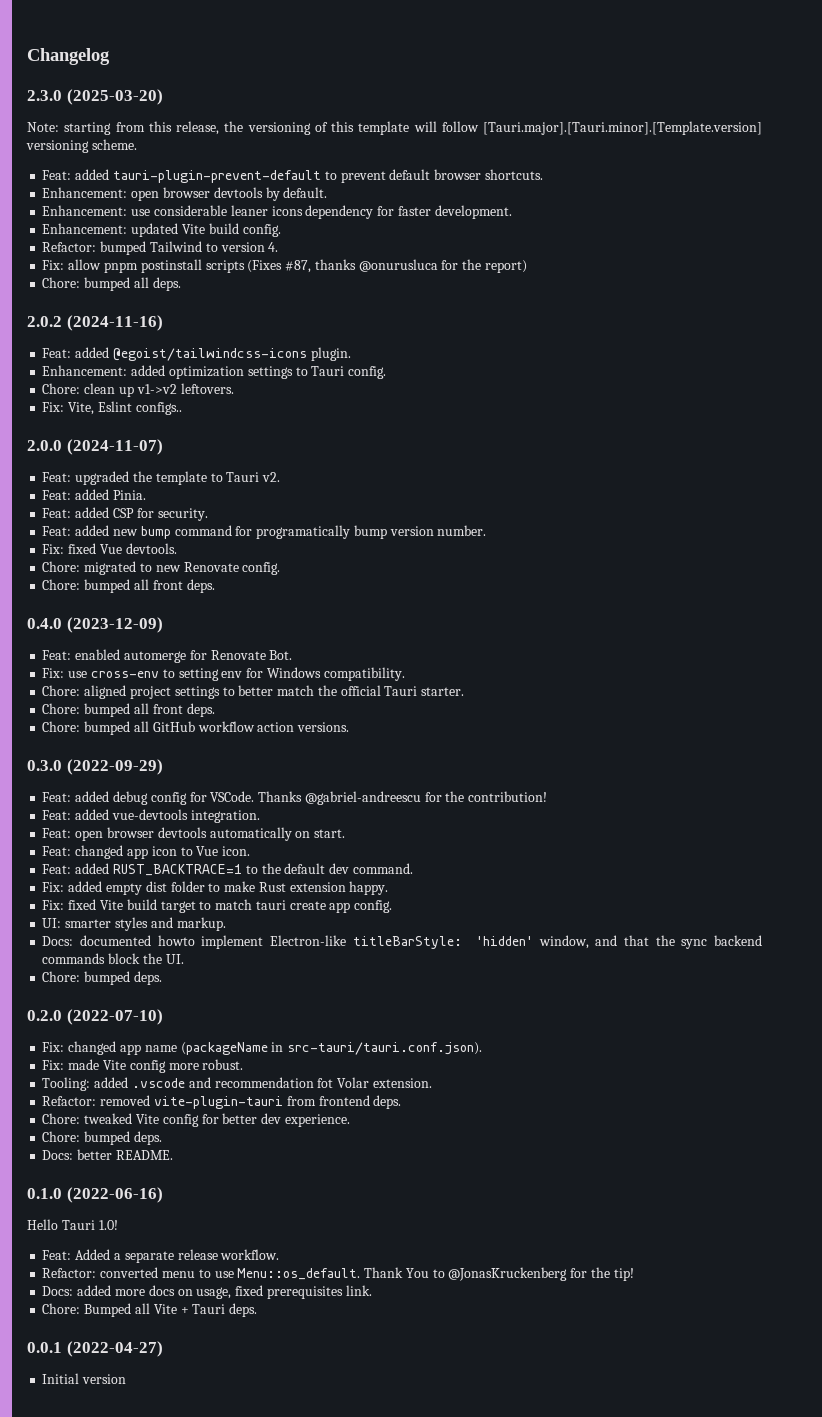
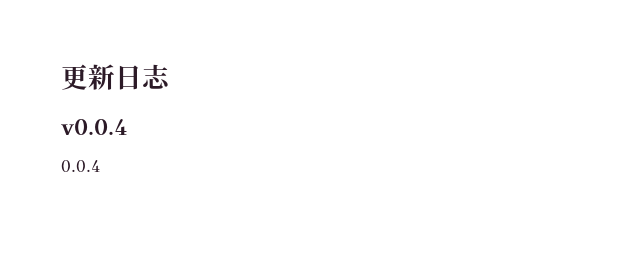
[27,48,110,65] [27,89,163,105] [27,121,762,135] [26,139,137,153] [42,169,543,183] [42,187,328,201] [42,205,512,219] [42,223,281,237] [42,241,279,255] [42,259,527,273] [42,277,181,291] [27,315,163,331] [42,347,351,361] [42,365,387,379] [42,383,234,397] [42,401,182,415] [27,439,163,455] [42,471,281,485] [42,489,146,500] [42,507,208,521] [42,525,487,539] [42,543,177,554] [42,561,281,575] [42,579,215,593] [27,617,163,633] [42,649,293,663] [42,667,405,681] [42,685,465,699] [42,703,215,717] [42,721,350,735] [27,759,163,775] [42,791,548,805] [42,809,260,823] [42,827,346,841] [42,845,251,859] [42,863,413,876] [42,881,389,895] [42,899,393,913] [42,917,226,931] [42,935,763,949] [42,953,184,964] [42,971,162,985] [27,1009,163,1025] [42,1041,483,1055] [42,1059,244,1073] [42,1077,432,1091] [42,1095,402,1109] [42,1113,350,1127] [42,1131,162,1145] [42,1149,173,1160] [27,1187,163,1203] [27,1219,118,1230] [42,1249,280,1263] [42,1267,634,1281] [42,1285,372,1299] [42,1303,258,1317] [27,1341,163,1357] [42,1373,127,1384] Changelog // 2.3.0 (2025-03-20) // Note: starting from this release, the versioning of this template will follow [Tauri.major].[Tauri.minor].[Template.version] versioning scheme. // Feat: added tauri-plugin-prevent-default to prevent default browser shortcuts. // Enhancement: open browser devtools by default. // Enhancement: use considerable leaner icons dependency for faster development. // Enhancement: updated Vite build config. // Refactor: bumped Tailwind to version 4. // Fix: allow pnpm postinstall scripts (Fixes #87, thanks @onurusluca for the report) // Chore: bumped all deps. // 2.0.2 (2024-11-16) // Feat: added @egoist/tailwindcss-icons plugin. // Enhancement: added optimization settings to Tauri config. // Chore: clean up v1->v2 leftovers. // Fix: Vite, Eslint configs.. // 2.0.0 (2024-11-07) // Feat: upgraded the template to Tauri v2. // Feat: added Pinia. // Feat: added CSP for security. // Feat: added new bump command for programatically bump version number. // Fix: fixed Vue devtools. // Chore: migrated to new Renovate config. // Chore: bumped all front deps. // 0.4.0 (2023-12-09) // Feat: enabled automerge for Renovate Bot. // Fix: use cross-env to setting env for Windows compatibility. // Chore: aligned project settings to better match the official Tauri starter. // Chore: bumped all front deps. // Chore: bumped all GitHub workflow action versions. // 0.3.0 (2022-09-29) // Feat: added debug config for VSCode. Thanks @gabriel-andreescu for the contribution! // Feat: added vue-devtools integration. // Feat: open browser devtools automatically on start. // Feat: changed app icon to Vue icon. // Feat: added RUST_BACKTRACE=1 to the default dev command. // Fix: added empty dist folder to make Rust extension happy. // Fix: fixed Vite build target to match tauri create app config. // UI: smarter styles and markup. // Docs: documented howto implement Electron-like titleBarStyle: 'hidden' window, and that the sync backend commands block the UI. // Chore: bumped deps. // 0.2.0 (2022-07-10) // Fix: changed app name (packageName in src-tauri/tauri.conf.json). // Fix: made Vite config more robust. // Tooling: added .vscode and recommendation fot Volar extension. // Refactor: removed vite-plugin-tauri from frontend deps. // Chore: tweaked Vite config for better dev experience. // Chore: bumped deps. // Docs: better README. // 0.1.0 (2022-06-16) // Hello Tauri 1.0! // Feat: Added a separate release workflow. // Refactor: converted menu to use Menu::os_default. Thank You to @JonasKruckenberg for the tip! // Docs: added more docs on usage, fixed prerequisites link. // Chore: Bumped all Vite + Tauri deps. // 0.0.1 (2022-04-27) // Initial version -> [61,64,171,90] [61,119,128,135] [61,160,100,173] 更新日志 // v0.0.4 // 0.0.4

